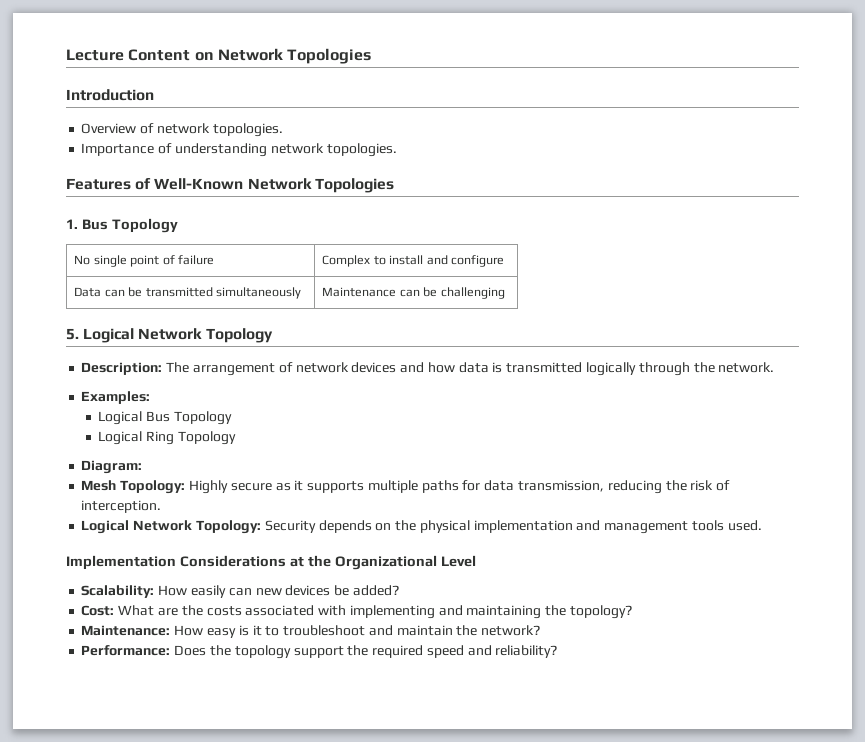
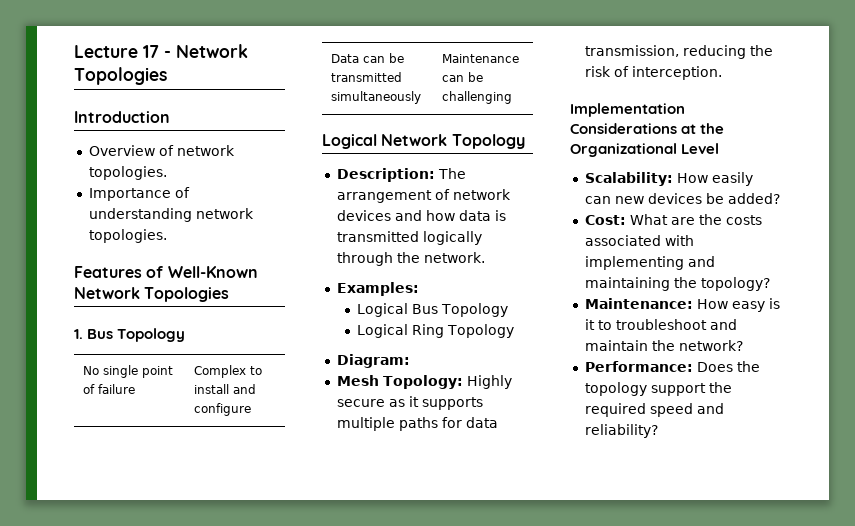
[128,49,214,61] Content on -> [143,45,171,58] 17 -
[66,328,79,340] 5. -> (513, 97) none
[81,520,762,534] // Logical Network Topology: Security depends on the physical implementation and management tools used. -> (722, 73) none

